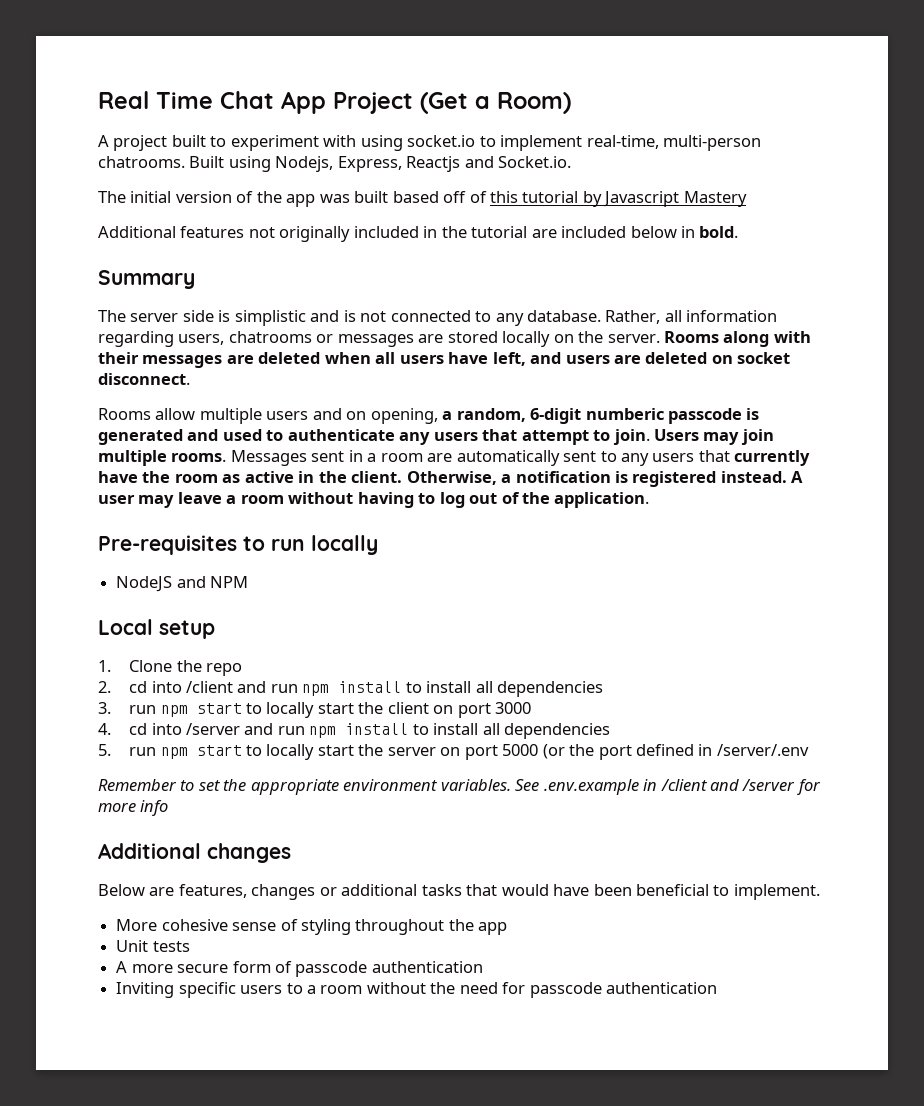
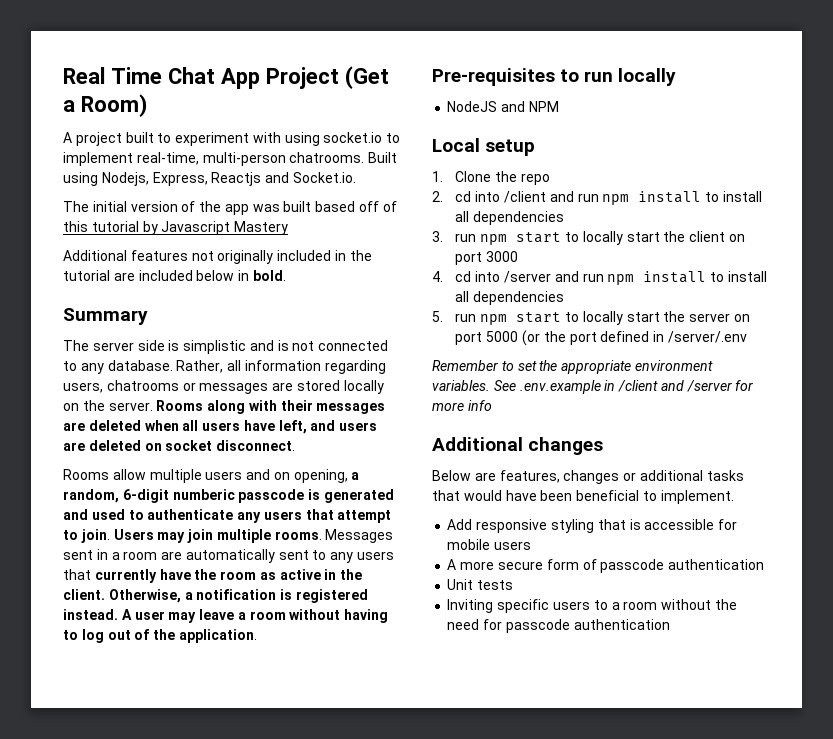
[116,919,508,935] [116,940,190,952] More cohesive sense of styling throughout the app // Unit tests -> [447,519,738,533] [447,539,532,550] Add responsive styling that is accessible for mobile users
(483, 967) none -> [447,579,514,590] // Unit tests

